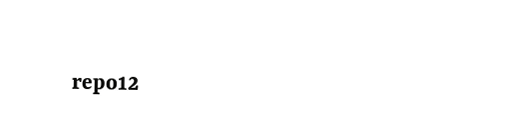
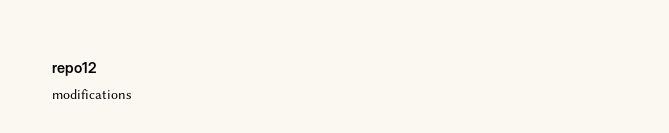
(139, 85) none -> [52,89,132,99] // modifications

